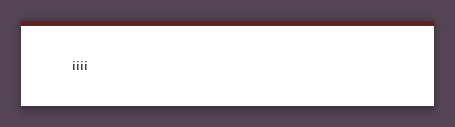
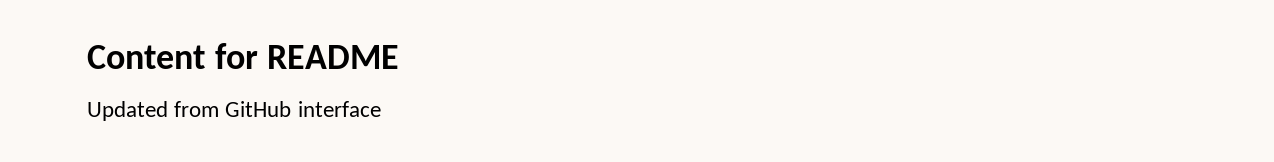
[72,61,88,70] iiii -> [87,43,400,69] [87,101,381,121] Content for README // Updated from GitHub interface

